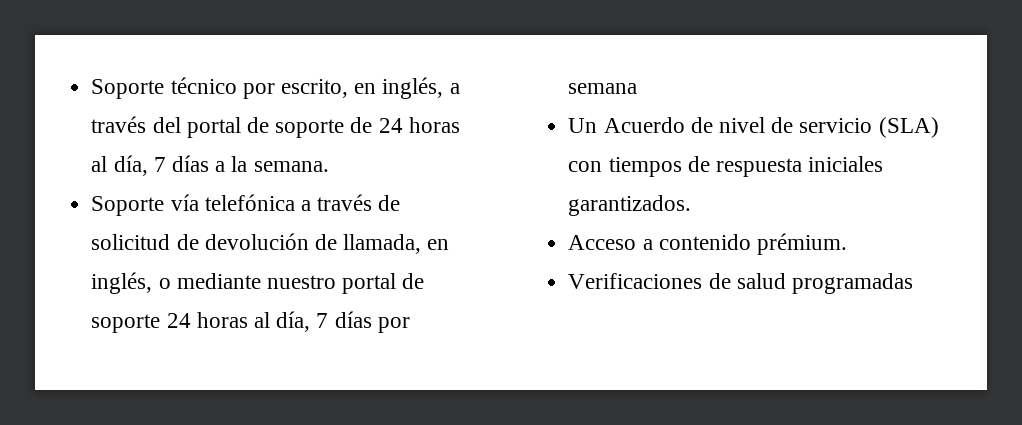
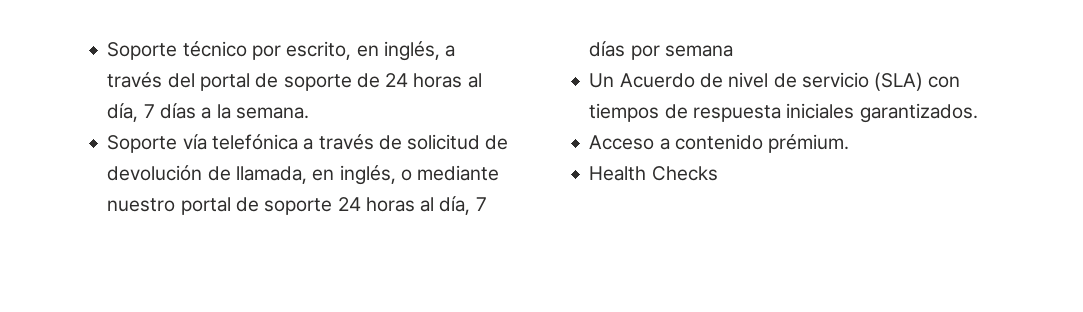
[568,273,913,294] Verificaciones de salud programadas -> [589,166,718,181] Health Checks

